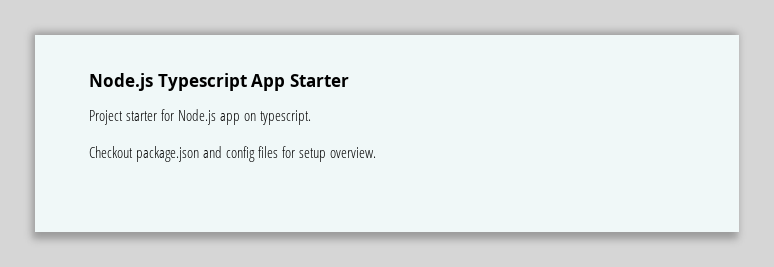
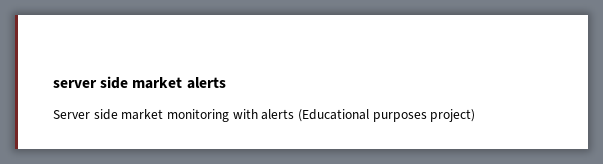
[89,73,349,91] [89,109,312,125] [89,146,377,162] Node.js Typescript App Starter // Project starter for Node.js app on typescript. // Checkout package.json and config files for setup overview. -> [53,76,226,89] [53,109,476,122] server side market alerts // Server side market monitoring with alerts (Educational purposes project)

